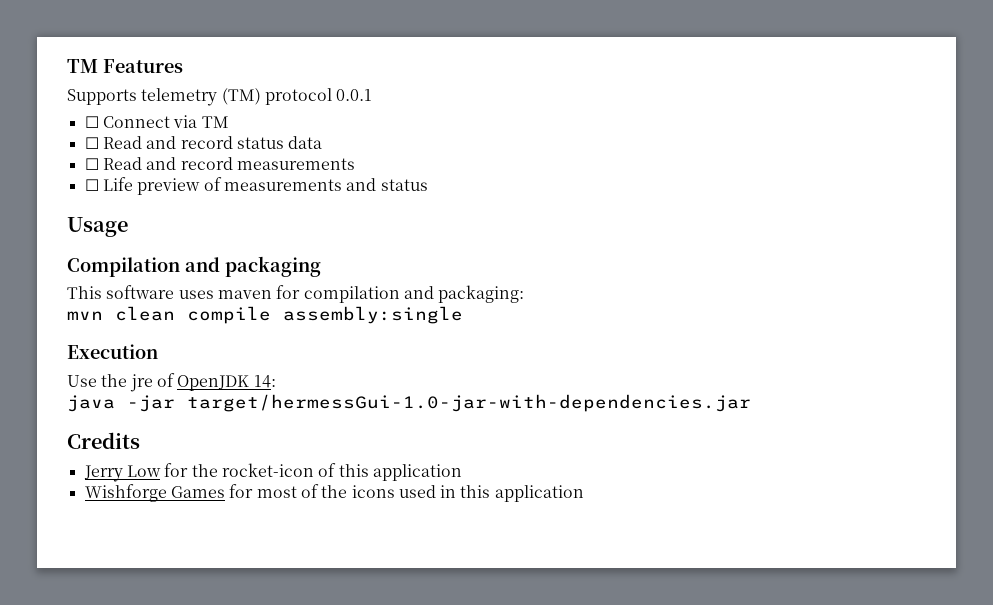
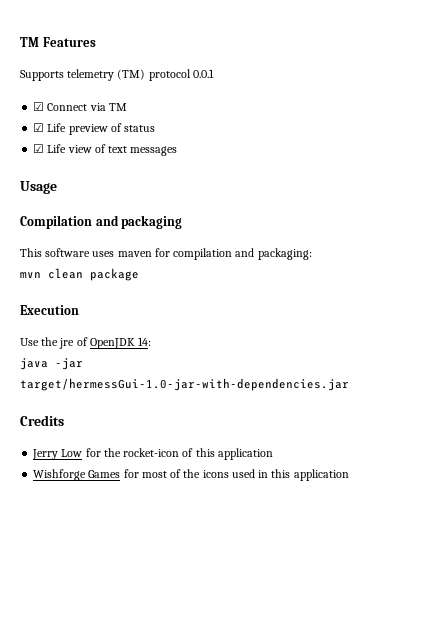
[84,116,99,128] ☐ -> [33,102,45,111] ☑
[84,136,323,149] [84,157,355,170] [84,179,99,191] ☐ Read and record status data // ☐ Read and record measurements // ☐ -> [33,123,45,132] ☑
[223,178,428,191] measurements and status -> [124,125,156,132] [33,144,178,156] status // ☑ Life view of text messages
[187,306,463,324] compile assembly:single -> [90,268,139,281] package

